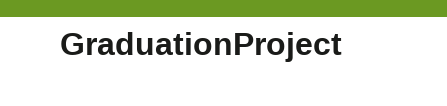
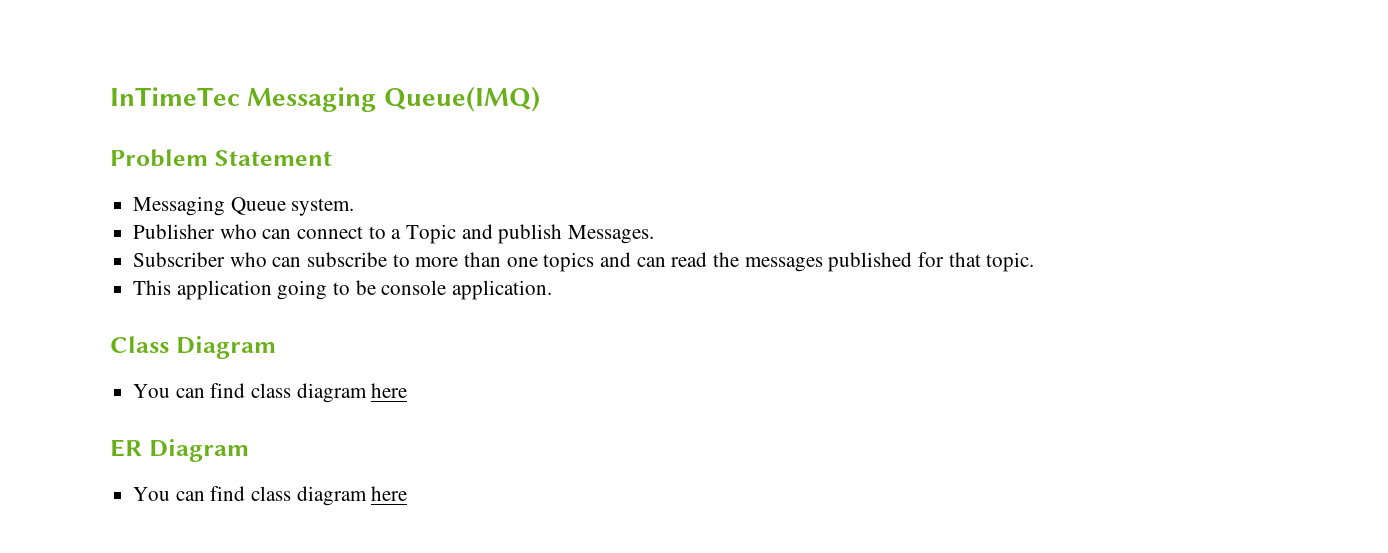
[60,32,342,62] GraduationProject -> [110,86,540,112] [110,149,332,167] [133,196,355,216] [133,224,655,244] [133,252,1035,272] [133,280,553,300] [110,336,276,359] [133,383,408,403] [110,439,249,462] [133,486,408,506] InTimeTec Messaging Queue(IMQ) // Problem Statement // Messaging Queue system. // Publisher who can connect to a Topic and publish Messages. // Subscriber who can subscribe to more than one topics and can read the messages published for that topic. // This application going to be console application. // Class Diagram // You can find class diagram here // ER Diagram // You can find class diagram here

